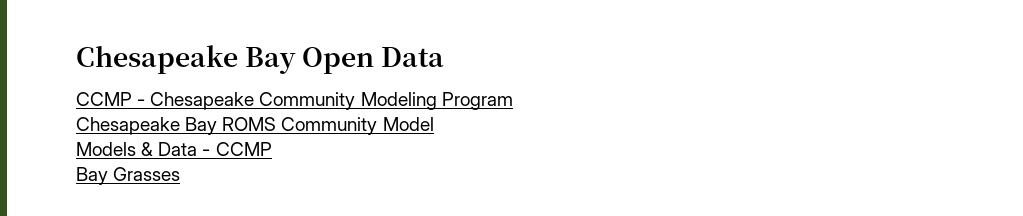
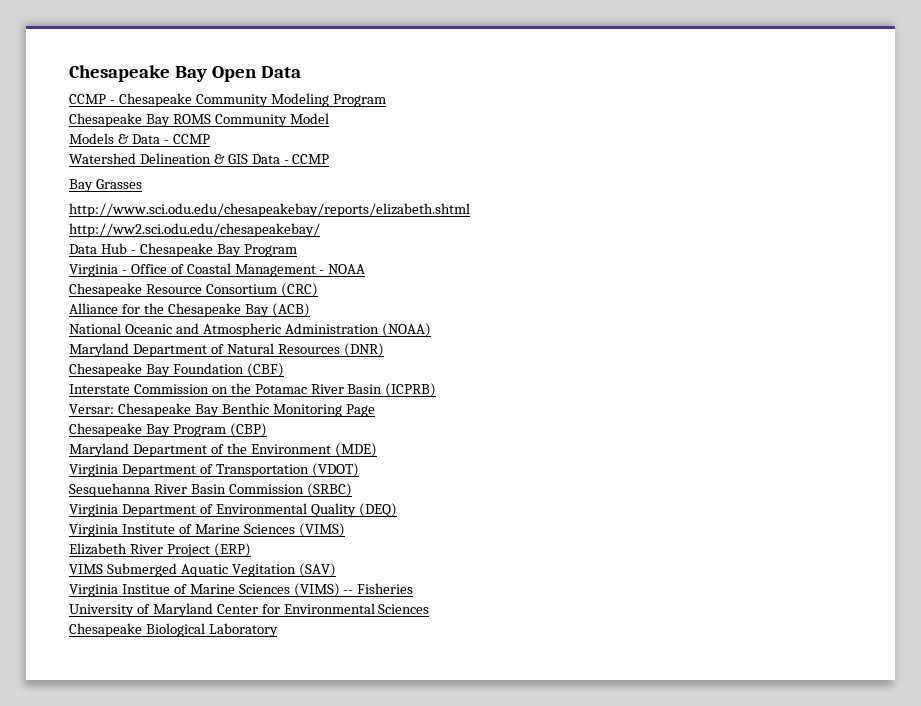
[76,167,181,185] Bay Grasses -> [69,153,330,164] [69,179,142,192] [69,203,470,217] [69,223,320,237] [69,243,297,257] [69,263,366,277] [69,283,318,297] [69,303,310,317] [69,323,431,337] [69,343,384,357] [69,363,284,377] [69,383,437,397] [69,403,375,417] [69,423,267,437] [69,443,377,457] [69,463,359,477] [69,483,352,497] [69,503,397,517] [69,523,345,537] [69,543,251,557] [69,563,336,577] [69,583,414,597] [69,603,430,617] [69,623,278,637] Watershed Delineation & GIS Data - CCMP // Bay Grasses // http://www.sci.odu.edu/chesapeakebay/reports/elizabeth.shtml // http://ww2.sci.odu.edu/chesapeakebay/ // Data Hub - Chesapeake Bay Program // Virginia - Office of Coastal Management - NOAA // Chesapeake Resource Consortium (CRC) // Alliance for the Chesapeake Bay (ACB) // National Oceanic and Atmospheric Administration (NOAA) // Maryland Department of Natural Resources (DNR) // Chesapeake Bay Foundation (CBF) // Interstate Commission on the Potamac River Basin (ICPRB) // Versar: Chesapeake Bay Benthic Monitoring Page // Chesapeake Bay Program (CBP) // Maryland Department of the Environment (MDE) // Virginia Department of Transportation (VDOT) // Sesquehanna River Basin Commission (SRBC) // Virginia Department of Environmental Quality (DEQ) // Virginia Institute of Marine Sciences (VIMS) // Elizabeth River Project (ERP) // VIMS Submerged Aquatic Vegitation (SAV) // Virginia Institue of Marine Sciences (VIMS) -- Fisheries // University of Maryland Center for Environmental Sciences // Chesapeake Biological Laboratory

